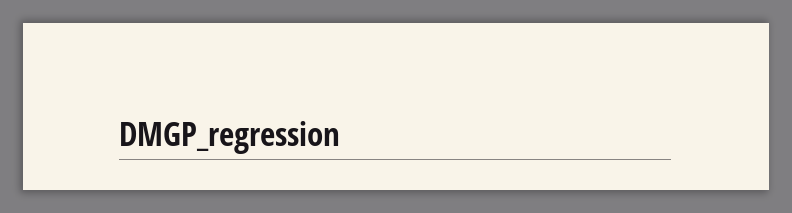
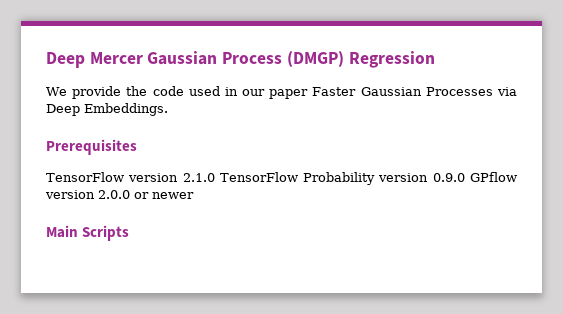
[119,121,340,154] DMGP_regression -> [46,51,435,68] [46,86,517,99] [46,103,168,116] [46,139,137,155] [46,172,517,185] [45,190,194,199] [46,225,130,241] Deep Mercer Gaussian Process (DMGP) Regression // We provide the code used in our paper Faster Gaussian Processes via Deep Embeddings. // Prerequisites // TensorFlow version 2.1.0 TensorFlow Probability version 0.9.0 GPflow version 2.0.0 or newer // Main Scripts

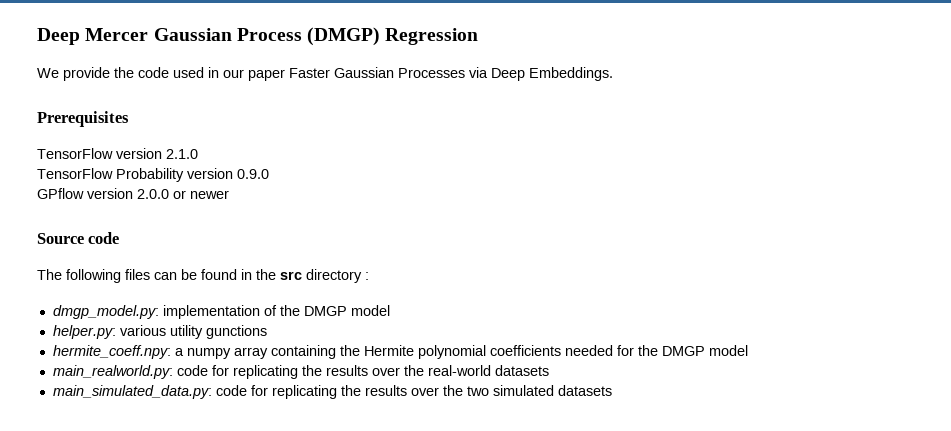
(215, 177) none -> (198, 154) //
(465, 177) none -> (269, 174) //
[46,225,130,241] Main Scripts -> [37,232,120,244] [37,269,369,283] [52,305,390,319] [52,325,267,339] [52,345,748,359] [52,365,549,379] [52,385,612,399] Source code // The following files can be found in the src directory : // dmgp_model.py: implementation of the DMGP model // helper.py: various utility gunctions // hermite_coeff.npy: a numpy array containing the Hermite polynomial coefficients needed for the DMGP model // main_realworld.py: code for replicating the results over the real-world datasets // main_simulated_data.py: code for replicating the results over the two simulated datasets

